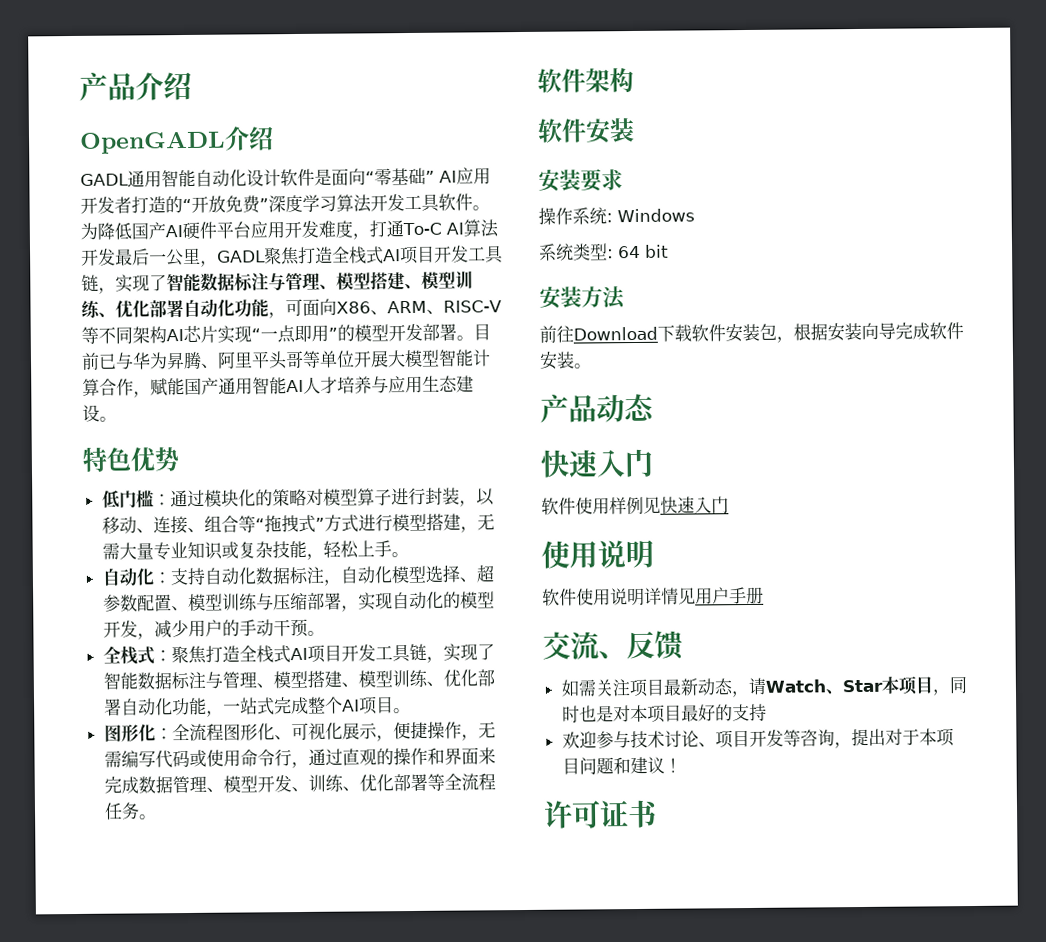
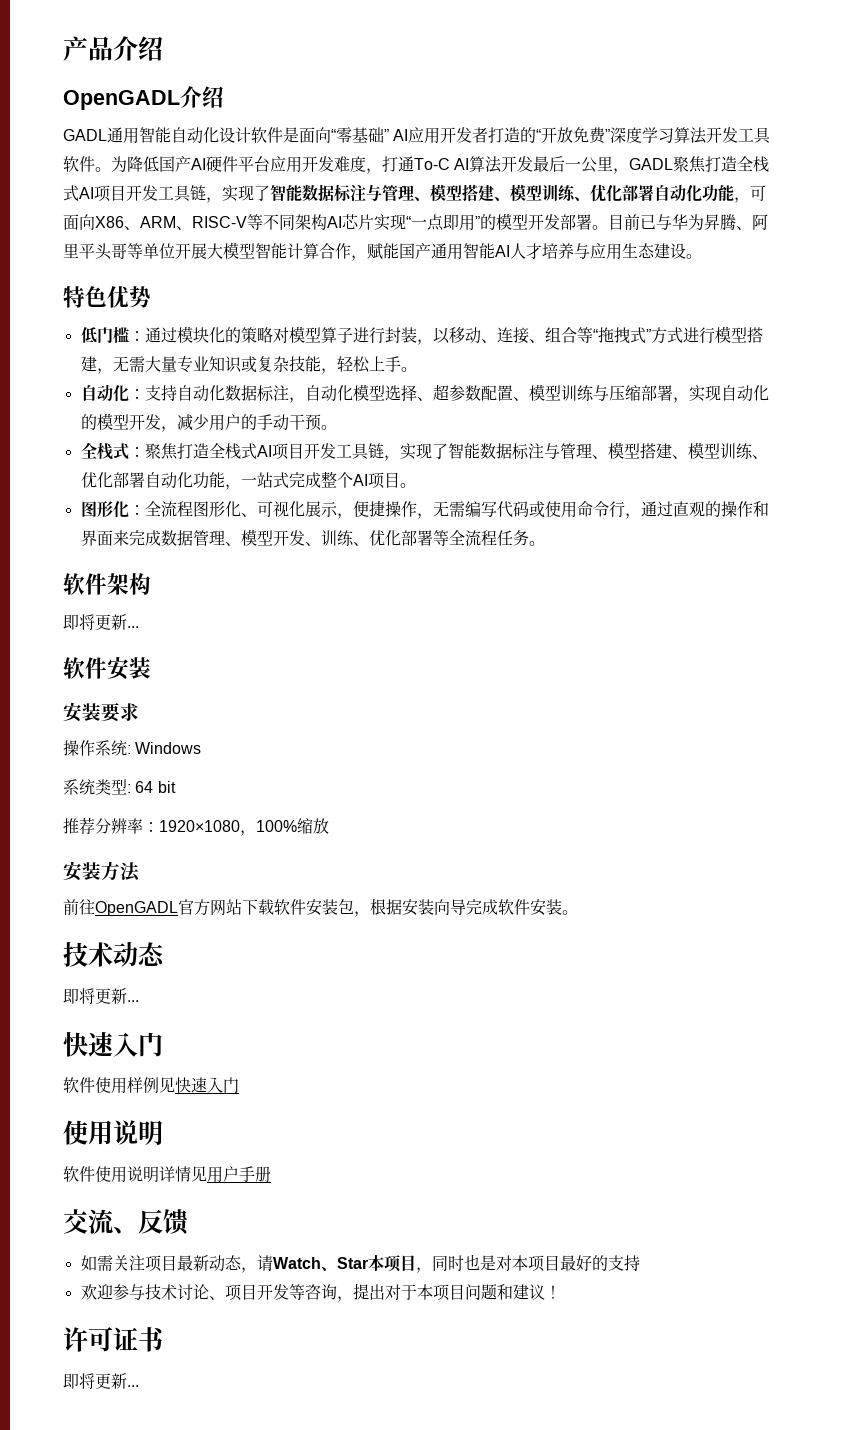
(634, 80) none -> [63,614,139,630] // 即将更新...
(669, 251) none -> [63,817,329,836] // 推荐分辨率：1920×1080，100%缩放
[573,326,658,341] Download -> [95,899,242,916] OpenGADL官方网站
[540,393,655,423] 产品动态 -> [63,942,165,967] [63,988,139,1004] 技术动态 // 即将更新...
(658, 814) none -> [63,1373,139,1389] // 即将更新...

